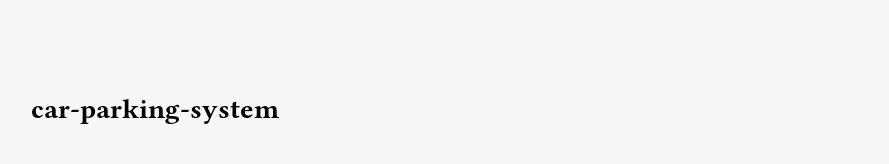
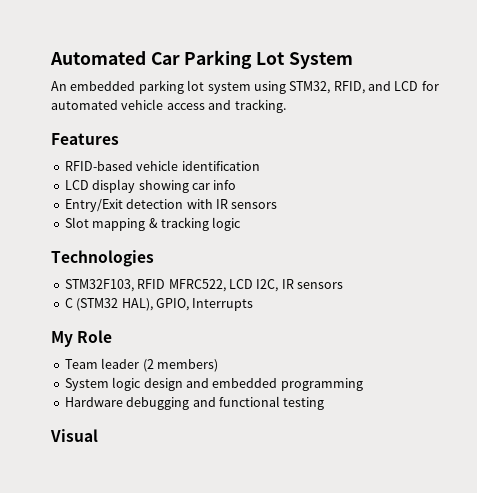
[31,99,279,124] car-parking-system -> [50,50,353,69] [51,80,439,94] [51,99,286,113] [51,133,119,145] [64,160,260,171] [64,179,237,193] [64,199,278,212] [64,217,242,231] [51,250,154,267] [64,279,343,292] [64,298,254,311] [51,330,113,347] [64,358,218,372] [64,377,363,391] [64,396,325,410] [50,429,98,442] Automated Car Parking Lot System // An embedded parking lot system using STM32, RFID, and LCD for automated vehicle access and tracking. // Features // RFID-based vehicle identification // LCD display showing car info // Entry/Exit detection with IR sensors // Slot mapping & tracking logic // Technologies // STM32F103, RFID MFRC522, LCD I2C, IR sensors // C (STM32 HAL), GPIO, Interrupts // My Role // Team leader (2 members) // System logic design and embedded programming // Hardware debugging and functional testing // Visual

